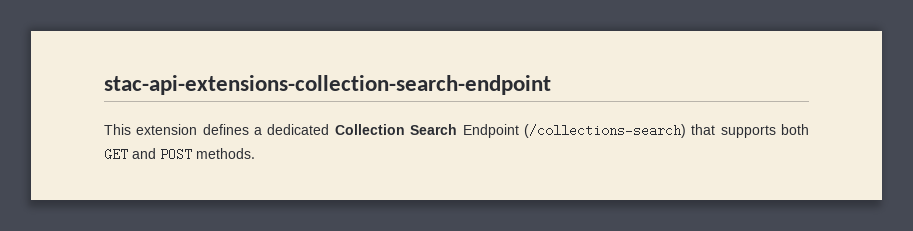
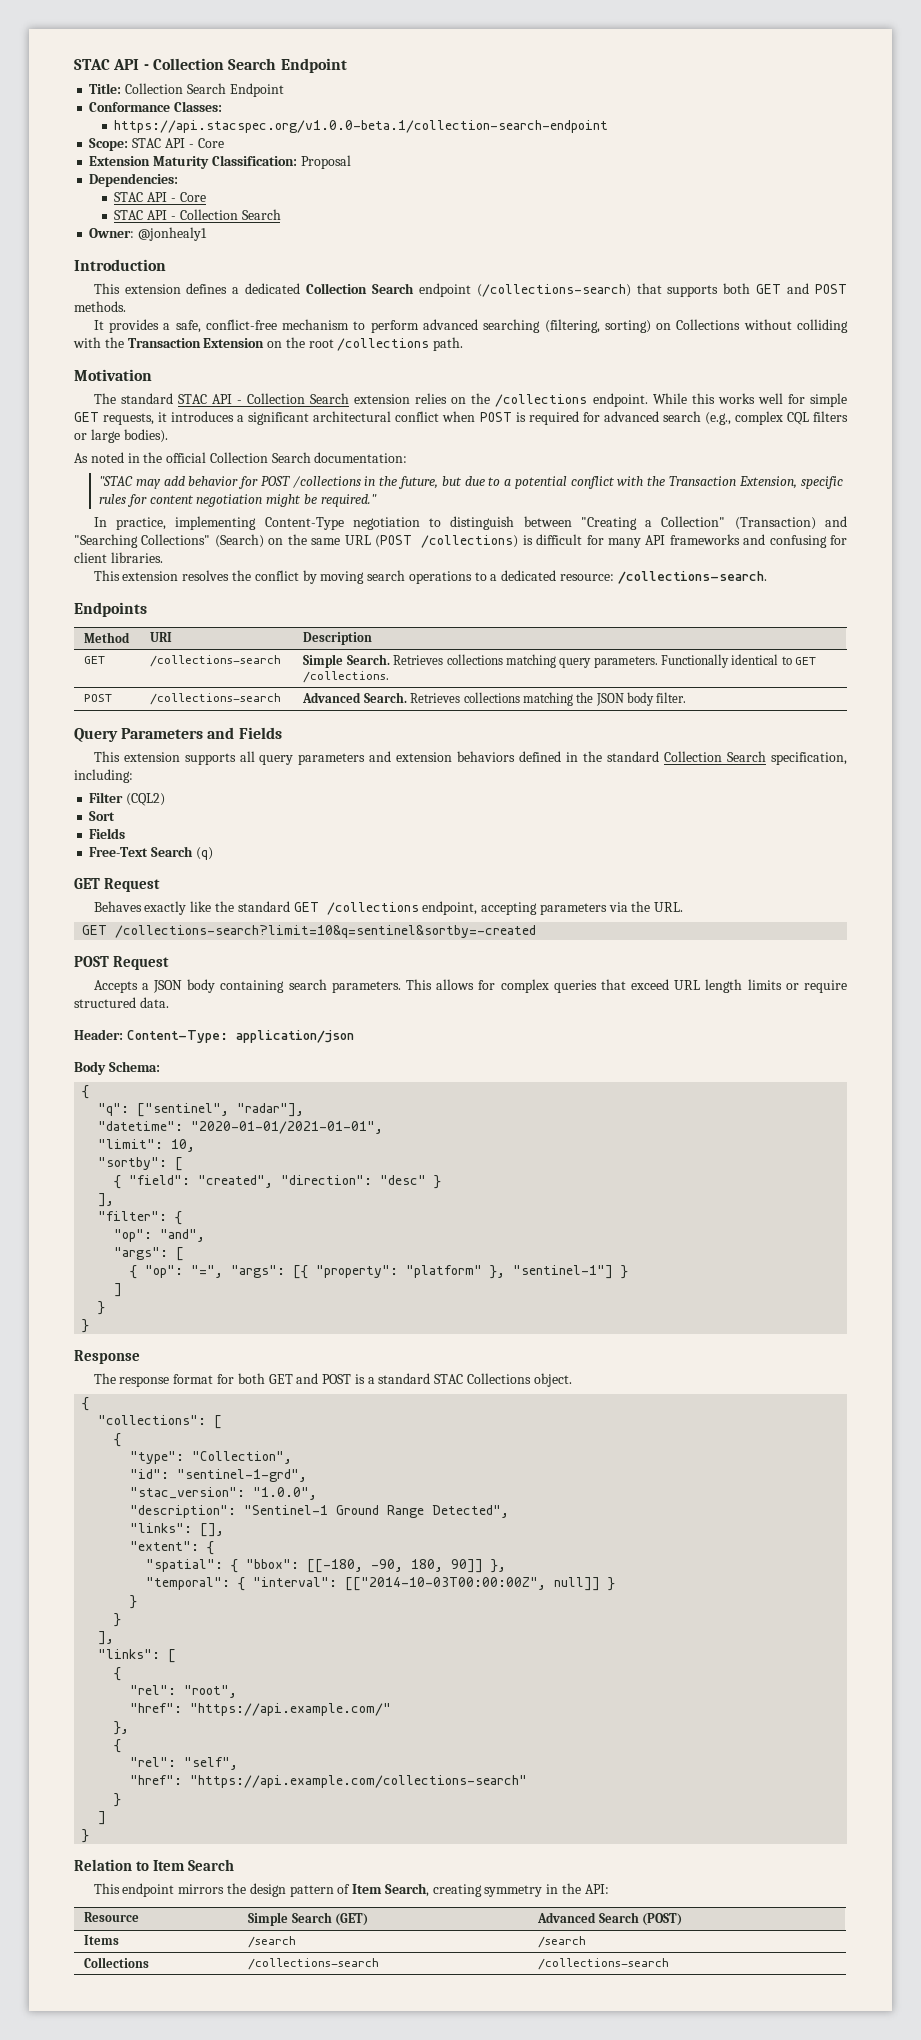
[104,75,551,95] stac-api-extensions-collection-search-endpoint -> [74,58,347,73] [89,83,284,97] [89,101,223,112] [114,120,609,133] [89,138,224,151] [89,155,351,169] [89,173,179,187] [114,192,206,202] [114,209,281,220] [89,227,208,241] [74,259,166,271] STAC API - Collection Search Endpoint // Title: Collection Search Endpoint // Conformance Classes: // https://api.stacspec.org/v1.0.0-beta.1/collection-search-endpoint // Scope: STAC API - Core // Extension Maturity Classification: Proposal // Dependencies: // STAC API - Core // STAC API - Collection Search // Owner: @jonhealy1 // Introduction
[462,124,519,138] Endpoint -> [418,283,471,297] endpoint
(255, 153) none -> [93,319,848,333] [73,337,464,351] [74,369,152,381] [93,393,847,407] [74,411,848,425] [74,429,168,443] [74,452,408,463] [98,476,843,489] [98,494,377,507] [93,516,847,530] [74,534,847,548] [74,552,163,563] [93,570,767,584] [74,602,147,617] [84,632,131,643] [150,632,173,642] [303,632,373,645] [84,656,106,664] [150,655,282,667] [303,654,817,668] [303,671,390,683] [84,694,113,702] [150,693,282,705] [302,692,687,706] [74,727,282,742] [93,751,848,765] [74,769,133,783] [89,792,166,806] [89,811,116,821] [89,828,126,839] [89,846,213,860] [74,878,160,892] [93,901,684,915] [82,925,537,938] [74,956,169,970] [93,979,847,993] [74,997,169,1008] [74,1029,354,1043] [74,1061,160,1075] [82,1085,90,1099] [98,1103,305,1117] [98,1121,384,1134] [98,1139,196,1152] [98,1157,184,1171] [114,1175,442,1189] [98,1193,115,1207] [98,1211,183,1225] [114,1229,206,1242] [114,1247,185,1261] [130,1265,629,1279] [114,1283,123,1297] [98,1301,106,1315] [82,1319,90,1333] [74,1350,140,1364] [93,1373,572,1387] [82,1397,90,1411] [98,1415,223,1429] [114,1433,122,1447] [130,1451,293,1464] [130,1469,308,1482] [130,1487,318,1500] [130,1505,510,1518] [130,1523,225,1537] [130,1541,215,1555] [146,1559,507,1573] [146,1577,616,1591] [130,1595,138,1609] [114,1613,122,1627] [98,1631,115,1645] [98,1649,177,1663] [114,1667,122,1681] [130,1685,238,1698] [130,1703,392,1716] [114,1721,130,1735] [114,1739,122,1753] [130,1757,239,1770] [130,1775,528,1788] [114,1793,122,1807] [98,1811,107,1825] [82,1829,90,1843] [74,1859,234,1871] [93,1883,609,1897] [84,1912,140,1922] [248,1912,369,1926] [537,1912,683,1926] [84,1935,120,1945] [248,1936,297,1948] [538,1936,587,1948] [84,1957,150,1968] [248,1958,380,1970] [538,1958,670,1970] // It provides a safe, conflict-free mechanism to perform advanced searching (filtering, sorting) on Collections without colliding with the Transaction Extension on the root /collections path. // Motivation // The standard STAC API - Collection Search extension relies on the /collections endpoint. While this works well for simple GET requests, it introduces a significant architectural conflict when POST is required for advanced search (e.g., complex CQL filters or large bodies). // As noted in the official Collection Search documentation: // "STAC may add behavior for POST /collections in the future, but due to a potential conflict with the Transaction Extension, specific rules for content negotiation might be required." // In practice, implementing Content-Type negotiation to distinguish between "Creating a Collection" (Transaction) and "Searching Collections" (Search) on the same URL (POST /collections) is difficult for many API frameworks and confusing for client libraries. // This extension resolves the conflict by moving search operations to a dedicated resource: /collections-search. // Endpoints // Method | URI | Description // GET | /collections-search | Simple Search. Retrieves collections matching query parameters. Functionally identical to GET /collections. // POST | /collections-search | Advanced Search. Retrieves collections matching the JSON body filter. // Query Parameters and Fields // This extension supports all query parameters and extension behaviors defined in the standard Collection Search specification, including: // Filter (CQL2) // Sort // Fields // Free-Text Search (q) // GET Request // Behaves exactly like the standard GET /collections endpoint, accepting parameters via the URL. // GET /collections-search?limit=10&q=sentinel&sortby=-created // POST Request // Accepts a JSON body containing search parameters. This allows for complex queries that exceed URL length limits or require structured data. // Header: Content-Type: application/json // Body Schema: // { // "q": ["sentinel", "radar"], // "datetime": "2020-01-01/2021-01-01", // "limit": 10, // "sortby": [ // { "field": "created", "direction": "desc" } // ], // "filter": { // "op": "and", // "args": [ // { "op": "=", "args": [{ "property": "platform" }, "sentinel-1"] } // ] // } // } // Response // The response format for both GET and POST is a standard STAC Collections object. // { // "collections": [ // { // "type": "Collection", // "id": "sentinel-1-grd", // "stac_version": "1.0.0", // "description": "Sentinel-1 Ground Range Detected", // "links": [], // "extent": { // "spatial": { "bbox": [[-180, -90, 180, 90]] }, // "temporal": { "interval": [["2014-10-03T00:00:00Z", null]] } // } // } // ], // "links": [ // { // "rel": "root", // "href": "https://api.example.com/" // }, // { // "rel": "self", // "href": "https://api.example.com/collections-search" // } // ] // } // Relation to Item Search // This endpoint mirrors the design pattern of Item Search, creating symmetry in the API: // Resource | Simple Search (GET) | Advanced Search (POST) // Items | /search | /search // Collections | /collections-search | /collections-search

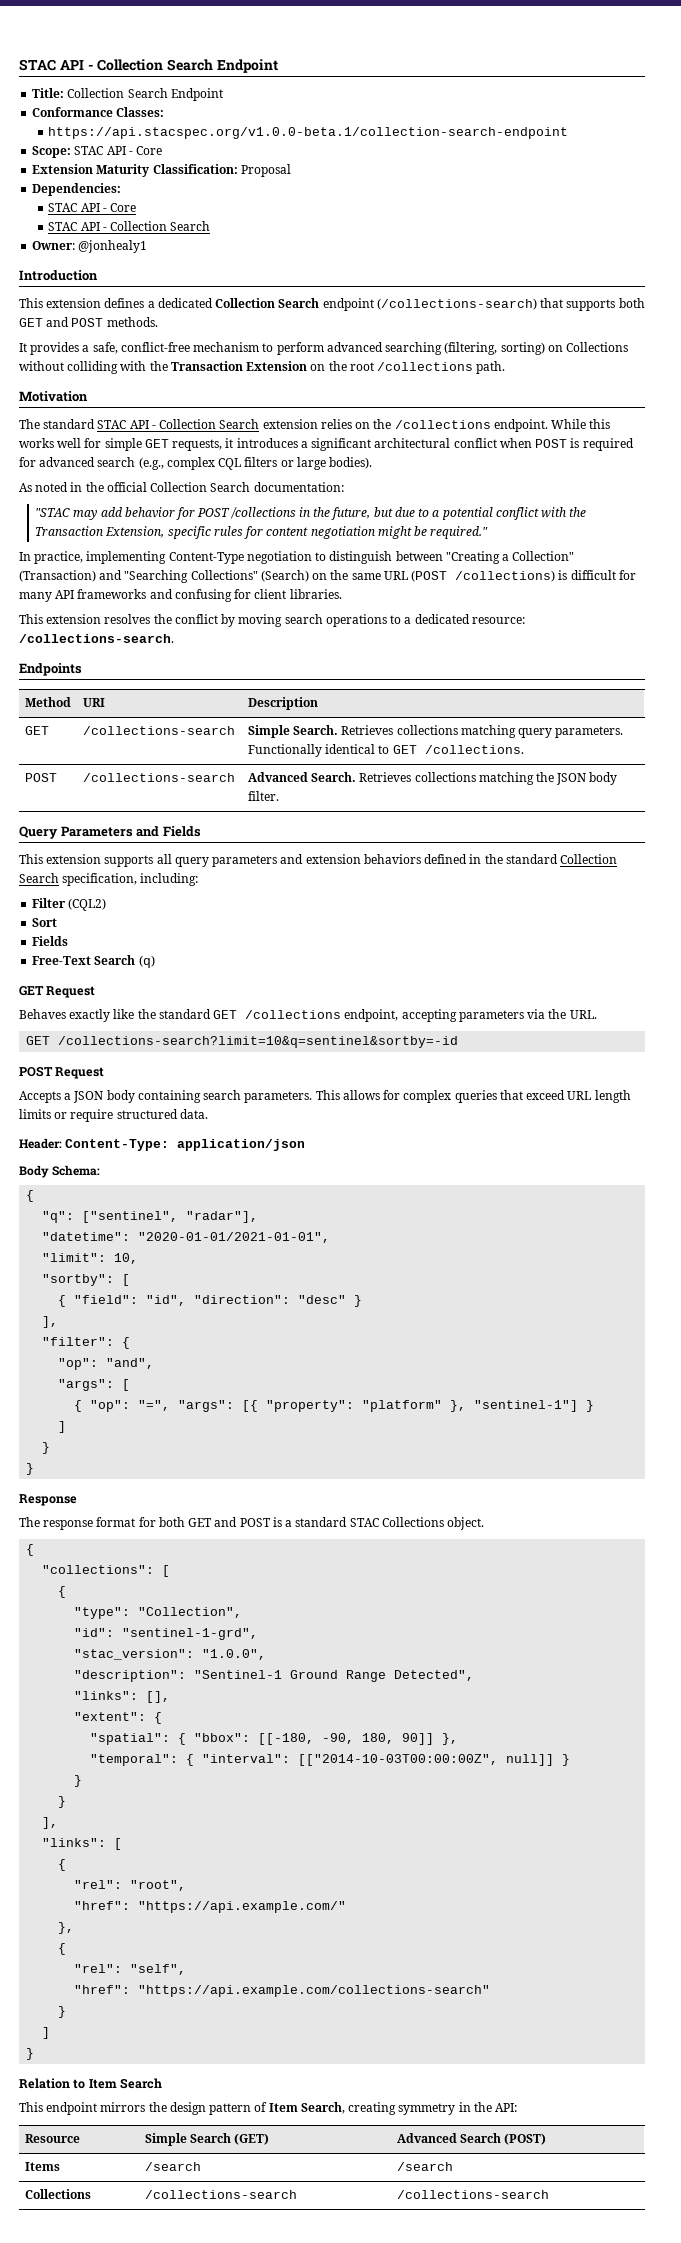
[115,925,537,938] /collections-search?limit=10&q=sentinel&sortby=-created -> [58,1036,459,1048] /collections-search?limit=10&q=sentinel&sortby=-id
[198,1175,274,1188] "created", -> [146,1295,187,1306] "id",

